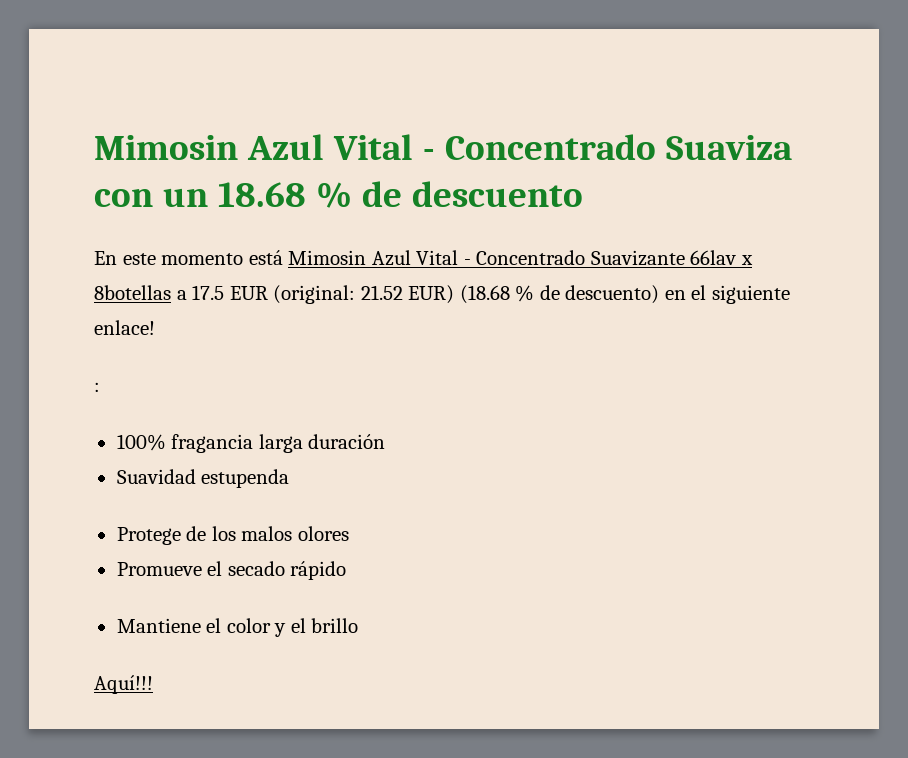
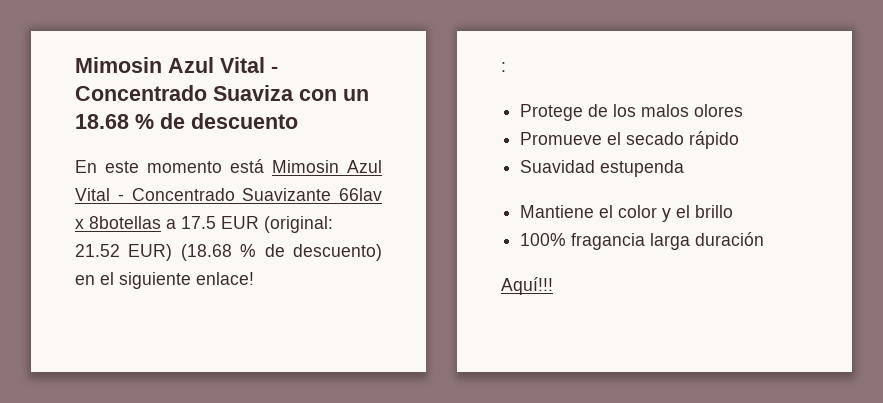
[116,434,386,453] [116,469,290,488] // 100% fragancia larga duración // Suavidad estupenda -> (506, 67) none
(347, 570) none -> [520,160,685,177] // Suavidad estupenda
(359, 625) none -> [520,232,765,250] // 100% fragancia larga duración

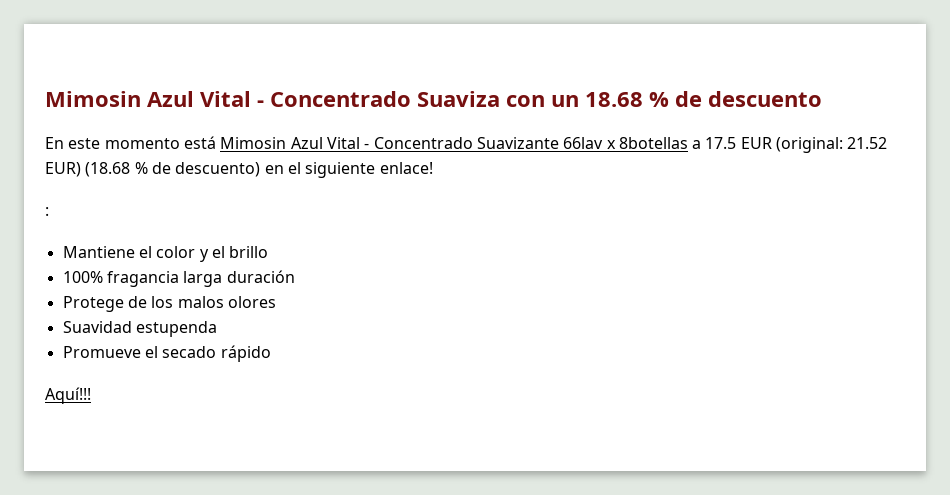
[520,104,744,121] [520,131,740,149] [520,160,685,177] // Protege de los malos olores // Promueve el secado rápido // Suavidad estupenda -> (49, 211) none
(765, 239) none -> [62,296,276,312] [62,321,217,337] [62,345,271,362] // Protege de los malos olores // Suavidad estupenda // Promueve el secado rápido

